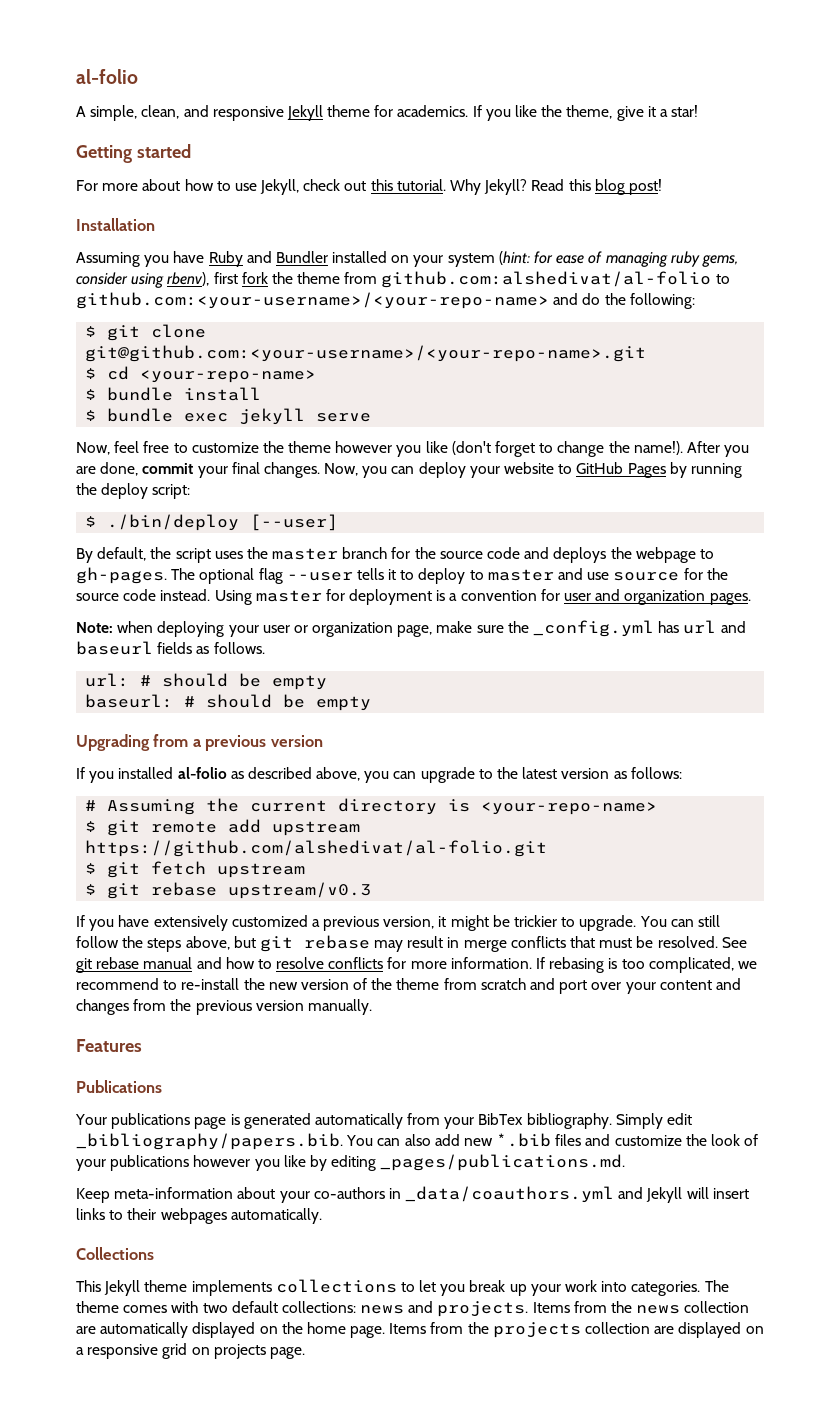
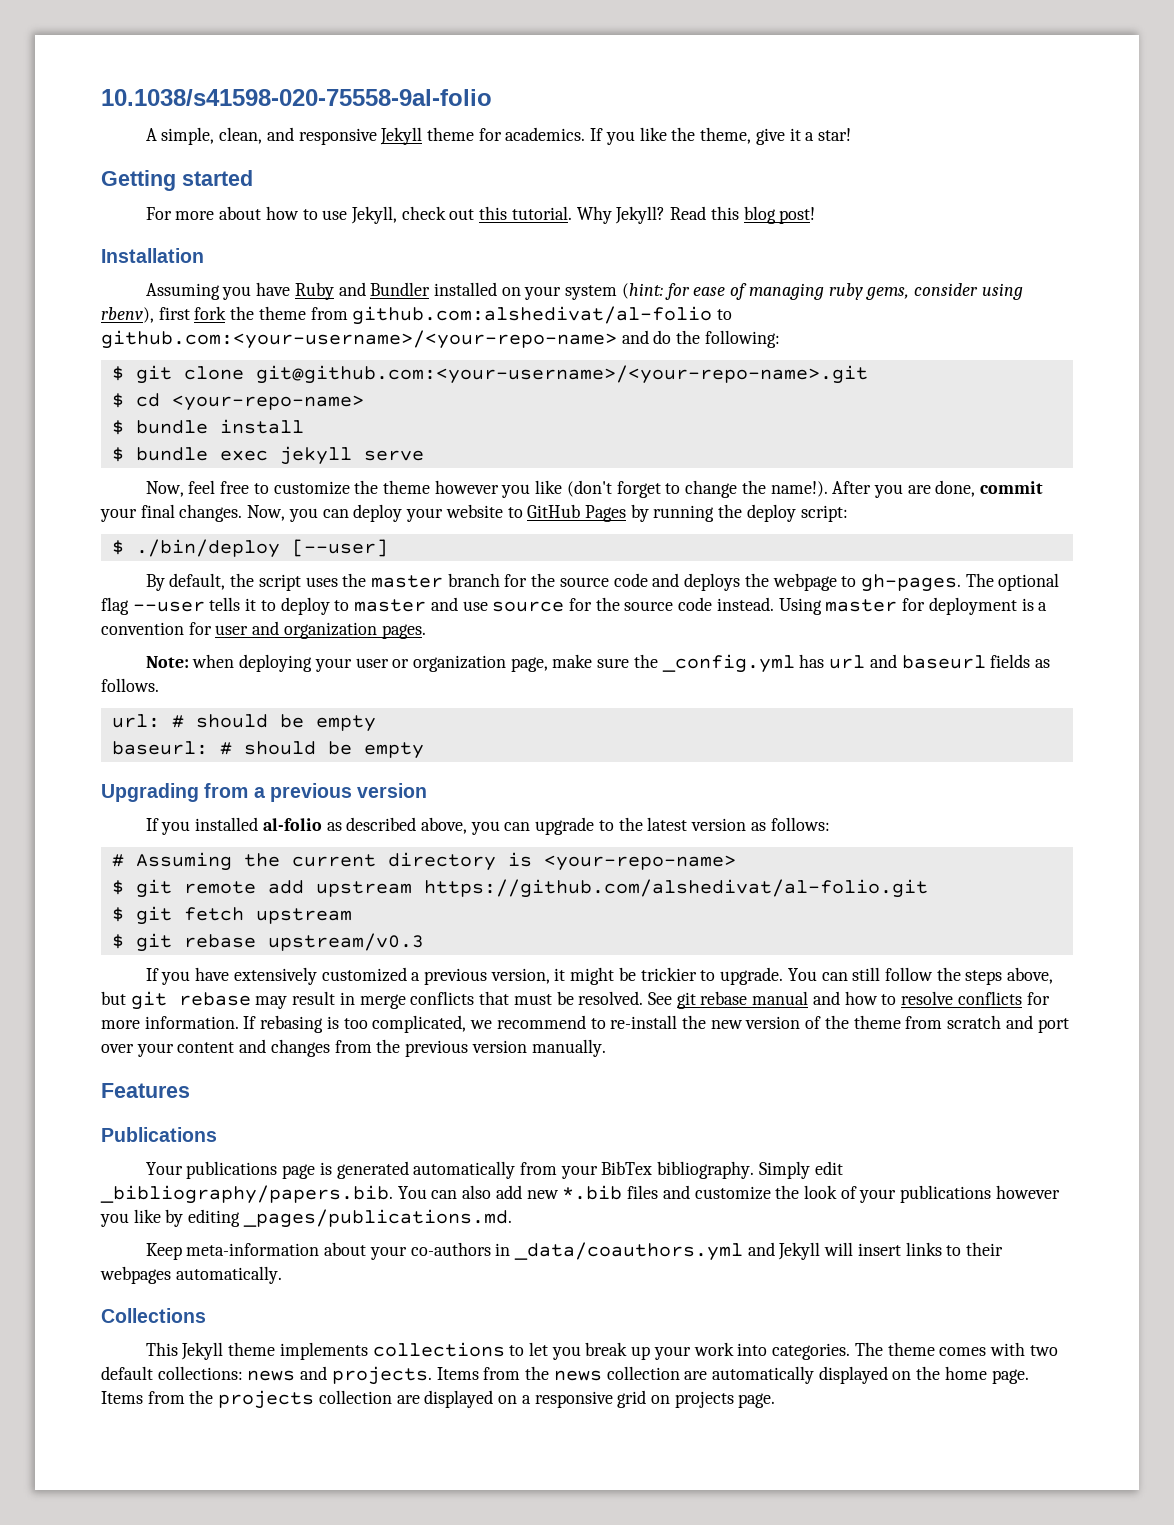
[76,69,138,84] al-folio -> [101,89,492,106] 10.1038/s41598-020-75558-9al-folio

